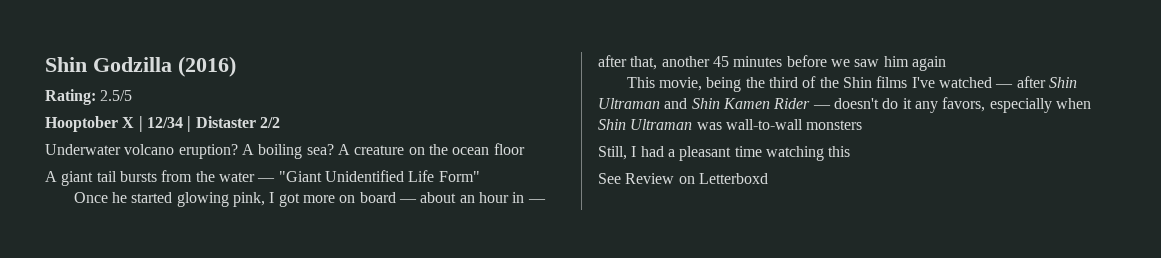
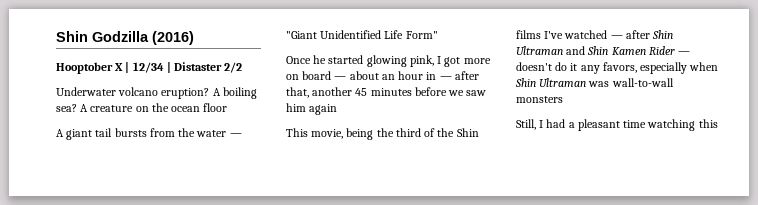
[45,89,133,105] // Rating: 2.5/5 -> (194, 38) none
[598,173,768,184] // See Review on Letterboxd -> (718, 123) none

